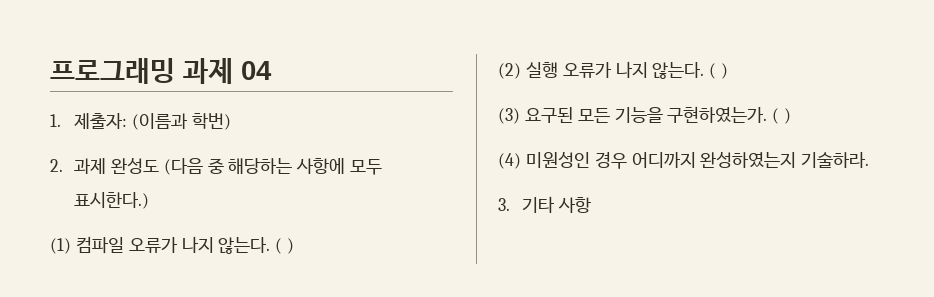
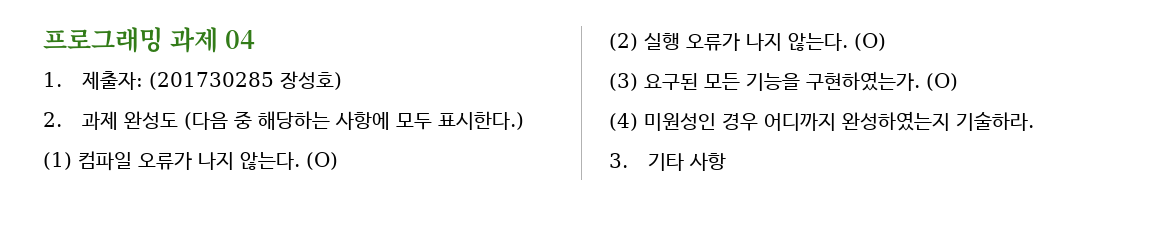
[131,113,231,130] (이름과 학번) -> [149,71,343,90] (201730285 장성호)
[275,238,295,254] ( ) -> [306,152,338,170] (O)
[709,63,729,79] ( ) -> [854,33,886,51] (O)
[772,108,792,124] ( ) -> [926,73,958,91] (O)

